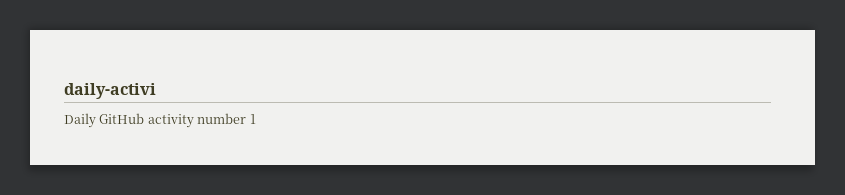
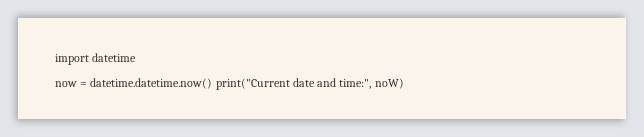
[64,83,156,99] [64,113,256,128] daily-activi // Daily GitHub activity number 1 -> [55,53,137,65] [55,78,404,90] import datetime // now = datetime.datetime.now() print("Current date and time:", noW)

